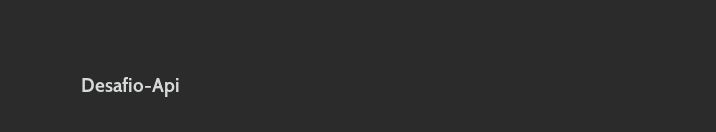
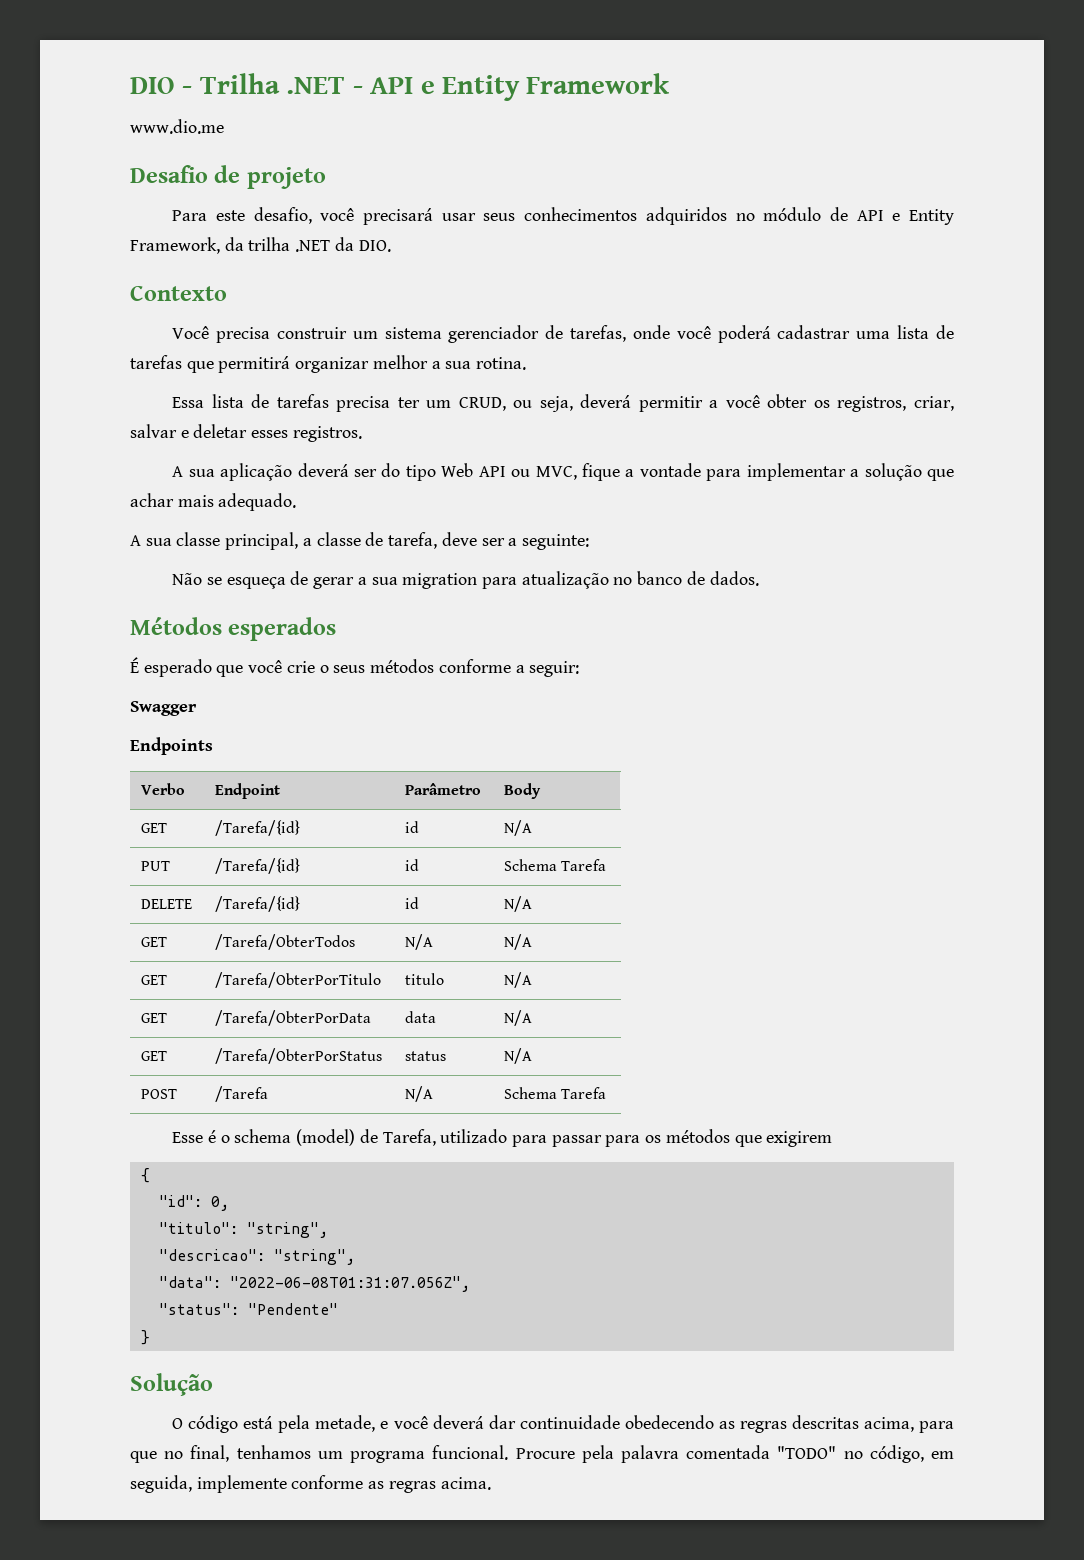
[81,77,180,97] Desafio-Api -> [130,73,671,101] [130,119,224,134] [130,165,326,189] [172,207,955,225] [130,237,391,254] [130,286,227,301] [172,325,954,343] [130,355,527,373] [172,394,955,412] [130,424,362,442] [172,463,955,481] [130,493,297,511] [130,532,589,550] [172,571,759,589] [130,617,337,641] [130,657,580,677] [130,701,197,716] [130,737,213,755] [141,783,186,795] [215,783,281,799] [405,783,482,795] [504,783,542,799] [141,823,168,833] [215,820,301,836] [405,821,420,833] [504,820,533,836] [141,861,171,871] [215,858,301,874] [405,859,420,871] [504,859,607,871] [141,899,193,909] [215,896,301,912] [405,897,420,909] [504,896,533,912] [141,937,168,947] [215,934,356,950] [405,934,434,950] [504,934,533,950] [141,975,168,985] [215,972,382,988] [405,973,445,985] [504,972,533,988] [141,1013,168,1023] [215,1010,372,1026] [405,1011,437,1023] [504,1010,533,1026] [141,1051,168,1061] [215,1048,383,1064] [405,1051,447,1061] [504,1048,533,1064] [141,1089,178,1099] [215,1086,269,1102] [405,1086,434,1102] [504,1087,607,1099] [172,1129,833,1147] [140,1168,150,1183] [158,1195,229,1211] [158,1222,328,1238] [158,1249,355,1265] [158,1276,470,1292] [158,1303,338,1315] [140,1330,150,1345] [130,1373,213,1396] [172,1415,955,1433] [130,1445,954,1463] [130,1475,491,1493] DIO - Trilha .NET - API e Entity Framework // www.dio.me // Desafio de projeto // Para este desafio, você precisará usar seus conhecimentos adquiridos no módulo de API e Entity Framework, da trilha .NET da DIO. // Contexto // Você precisa construir um sistema gerenciador de tarefas, onde você poderá cadastrar uma lista de tarefas que permitirá organizar melhor a sua rotina. // Essa lista de tarefas precisa ter um CRUD, ou seja, deverá permitir a você obter os registros, criar, salvar e deletar esses registros. // A sua aplicação deverá ser do tipo Web API ou MVC, fique a vontade para implementar a solução que achar mais adequado. // A sua classe principal, a classe de tarefa, deve ser a seguinte: // Não se esqueça de gerar a sua migration para atualização no banco de dados. // Métodos esperados // É esperado que você crie o seus métodos conforme a seguir: // Swagger // Endpoints // Verbo | Endpoint | Parâmetro | Body // GET | /Tarefa/{id} | id | N/A // PUT | /Tarefa/{id} | id | Schema Tarefa // DELETE | /Tarefa/{id} | id | N/A // GET | /Tarefa/ObterTodos | N/A | N/A // GET | /Tarefa/ObterPorTitulo | titulo | N/A // GET | /Tarefa/ObterPorData | data | N/A // GET | /Tarefa/ObterPorStatus | status | N/A // POST | /Tarefa | N/A | Schema Tarefa // Esse é o schema (model) de Tarefa, utilizado para passar para os métodos que exigirem // { // "id": 0, // "titulo": "string", // "descricao": "string", // "data": "2022-06-08T01:31:07.056Z", // "status": "Pendente" // } // Solução // O código está pela metade, e você deverá dar continuidade obedecendo as regras descritas acima, para que no final, tenhamos um programa funcional. Procure pela palavra comentada "TODO" no código, em seguida, implemente conforme as regras acima.

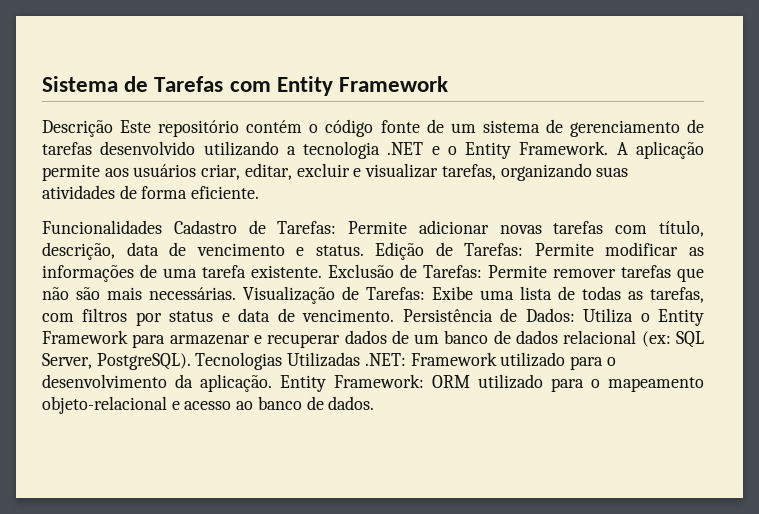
[130,73,671,101] [130,119,224,134] [130,165,326,189] [172,207,955,225] [130,237,391,254] [130,286,227,301] [172,325,954,343] [130,355,527,373] [172,394,955,412] [130,424,362,442] [172,463,955,481] [130,493,297,511] [130,532,589,550] [172,571,759,589] [130,617,337,641] [130,657,580,677] [130,701,197,716] [130,737,213,755] [141,783,186,795] [215,783,281,799] [405,783,482,795] [504,783,542,799] [141,823,168,833] [215,820,301,836] [405,821,420,833] [504,820,533,836] [141,861,171,871] [215,858,301,874] [405,859,420,871] [504,859,607,871] [141,899,193,909] [215,896,301,912] [405,897,420,909] [504,896,533,912] [141,937,168,947] [215,934,356,950] [405,934,434,950] [504,934,533,950] [141,975,168,985] [215,972,382,988] [405,973,445,985] [504,972,533,988] [141,1013,168,1023] [215,1010,372,1026] [405,1011,437,1023] [504,1010,533,1026] [141,1051,168,1061] [215,1048,383,1064] [405,1051,447,1061] [504,1048,533,1064] [141,1089,178,1099] [215,1086,269,1102] [405,1086,434,1102] [504,1087,607,1099] [172,1129,833,1147] [140,1168,150,1183] [158,1195,229,1211] [158,1222,328,1238] [158,1249,355,1265] [158,1276,470,1292] [158,1303,338,1315] [140,1330,150,1345] [130,1373,213,1396] [172,1415,955,1433] [130,1445,954,1463] [130,1475,491,1493] DIO - Trilha .NET - API e Entity Framework // www.dio.me // Desafio de projeto // Para este desafio, você precisará usar seus conhecimentos adquiridos no módulo de API e Entity Framework, da trilha .NET da DIO. // Contexto // Você precisa construir um sistema gerenciador de tarefas, onde você poderá cadastrar uma lista de tarefas que permitirá organizar melhor a sua rotina. // Essa lista de tarefas precisa ter um CRUD, ou seja, deverá permitir a você obter os registros, criar, salvar e deletar esses registros. // A sua aplicação deverá ser do tipo Web API ou MVC, fique a vontade para implementar a solução que achar mais adequado. // A sua classe principal, a classe de tarefa, deve ser a seguinte: // Não se esqueça de gerar a sua migration para atualização no banco de dados. // Métodos esperados // É esperado que você crie o seus métodos conforme a seguir: // Swagger // Endpoints // Verbo | Endpoint | Parâmetro | Body // GET | /Tarefa/{id} | id | N/A // PUT | /Tarefa/{id} | id | Schema Tarefa // DELETE | /Tarefa/{id} | id | N/A // GET | /Tarefa/ObterTodos | N/A | N/A // GET | /Tarefa/ObterPorTitulo | titulo | N/A // GET | /Tarefa/ObterPorData | data | N/A // GET | /Tarefa/ObterPorStatus | status | N/A // POST | /Tarefa | N/A | Schema Tarefa // Esse é o schema (model) de Tarefa, utilizado para passar para os métodos que exigirem // { // "id": 0, // "titulo": "string", // "descricao": "string", // "data": "2022-06-08T01:31:07.056Z", // "status": "Pendente" // } // Solução // O código está pela metade, e você deverá dar continuidade obedecendo as regras descritas acima, para que no final, tenhamos um programa funcional. Procure pela palavra comentada "TODO" no código, em seguida, implemente conforme as regras acima. -> [42,76,449,96] [42,119,704,137] [42,141,704,159] [42,163,629,181] [42,185,260,199] [42,220,704,237] [42,242,704,260] [42,264,704,282] [42,286,704,304] [42,308,704,326] [42,330,704,348] [42,352,616,370] [42,374,704,392] [42,396,375,414] Sistema de Tarefas com Entity Framework // Descrição Este repositório contém o código fonte de um sistema de gerenciamento de tarefas desenvolvido utilizando a tecnologia .NET e o Entity Framework. A aplicação permite aos usuários criar, editar, excluir e visualizar tarefas, organizando suas atividades de forma eficiente. // Funcionalidades Cadastro de Tarefas: Permite adicionar novas tarefas com título, descrição, data de vencimento e status. Edição de Tarefas: Permite modificar as informações de uma tarefa existente. Exclusão de Tarefas: Permite remover tarefas que não são mais necessárias. Visualização de Tarefas: Exibe uma lista de todas as tarefas, com filtros por status e data de vencimento. Persistência de Dados: Utiliza o Entity Framework para armazenar e recuperar dados de um banco de dados relacional (ex: SQL Server, PostgreSQL). Tecnologias Utilizadas .NET: Framework utilizado para o desenvolvimento da aplicação. Entity Framework: ORM utilizado para o mapeamento objeto-relacional e acesso ao banco de dados.

